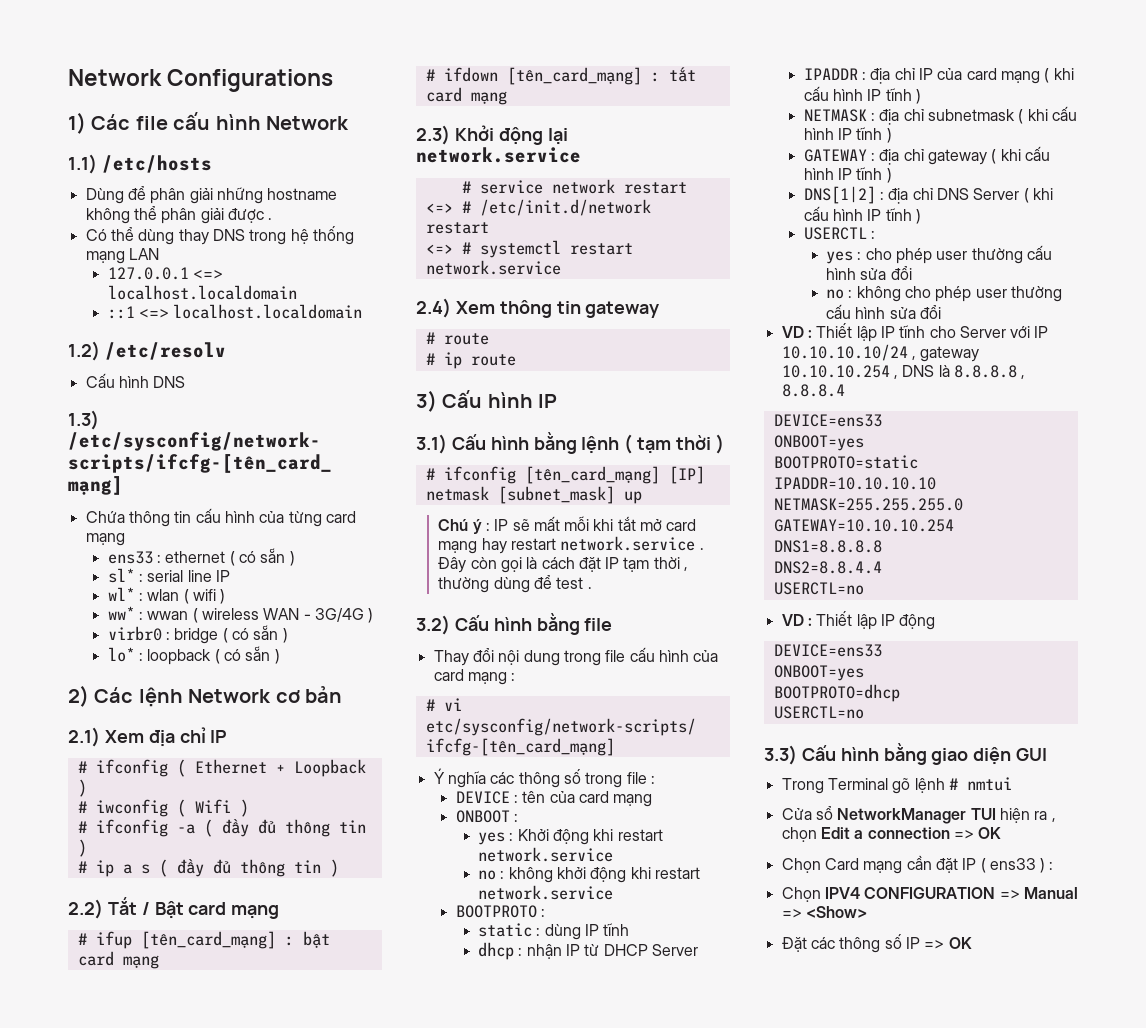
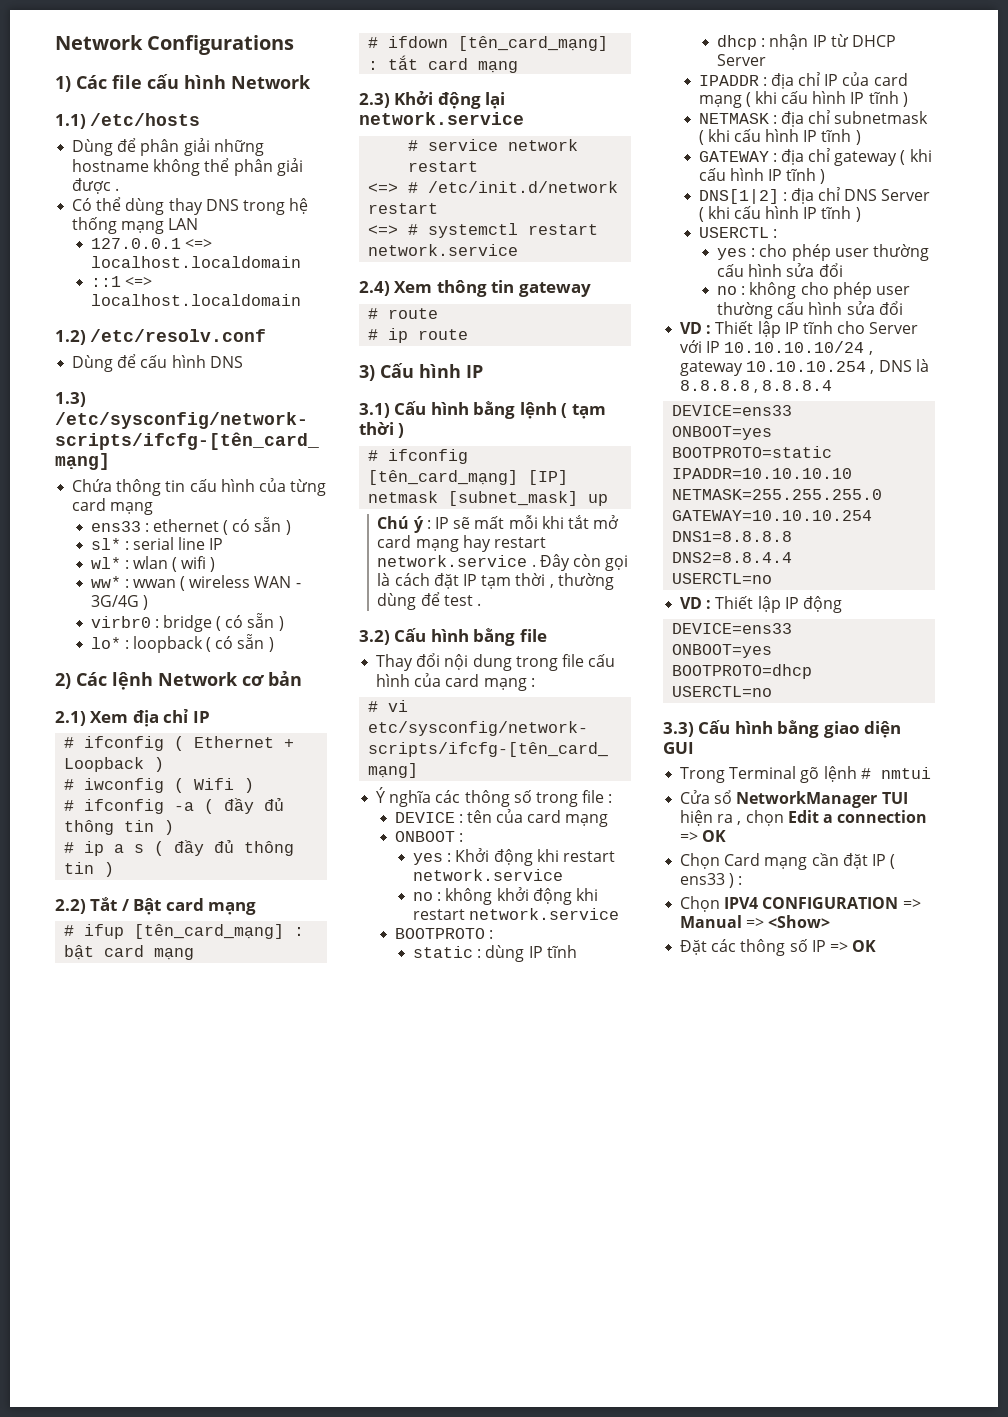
[104,342,226,360] [85,373,115,388] /etc/resolv // Cấu -> [90,329,267,342] [72,354,168,372] /etc/resolv.conf // Dùng để cấu

